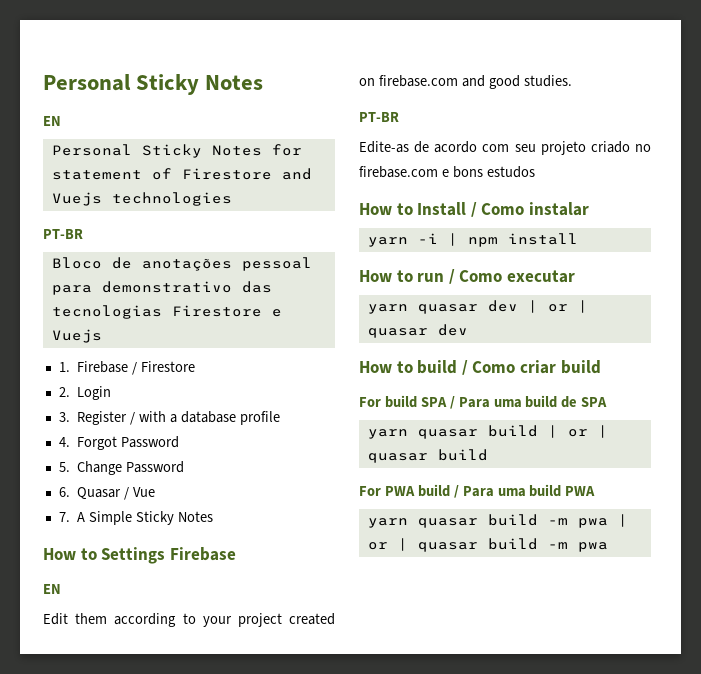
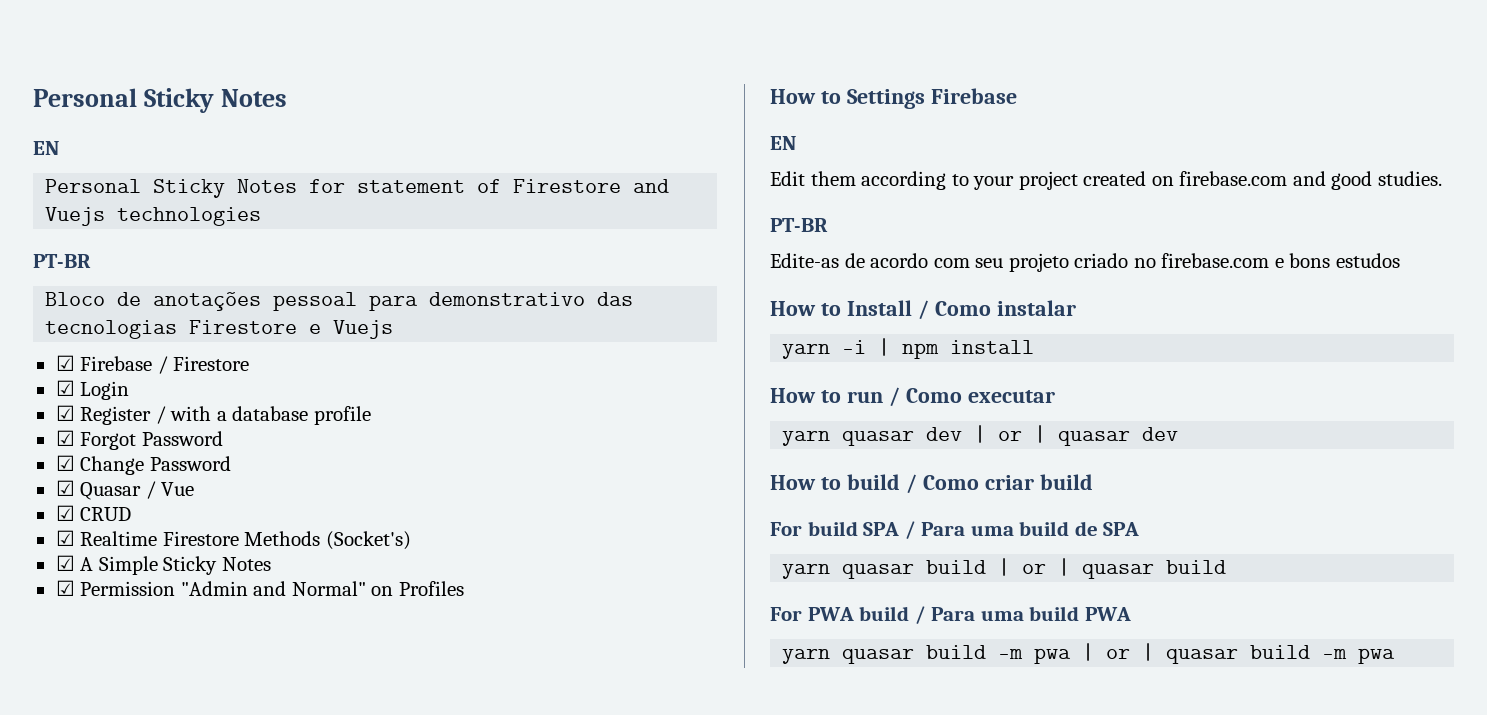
[58,362,70,372] 1. -> [55,355,75,371] ☑
[58,387,70,397] 2. -> [55,380,75,396] ☑
[58,412,70,422] 3. -> [55,405,75,421] ☑
[58,437,70,447] 4. -> [55,430,75,446] ☑
[58,462,70,472] 5. -> [55,455,75,471] ☑
[58,487,70,497] 6. -> [55,480,75,496] ☑
[58,511,213,525] 7. A Simple Sticky Notes -> [55,505,132,521] [55,530,411,550] [55,555,271,575] [55,580,464,596] ☑ CRUD // ☑ Realtime Firestore Methods (Socket's) // ☑ A Simple Sticky Notes // ☑ Permission "Admin and Normal" on Profiles

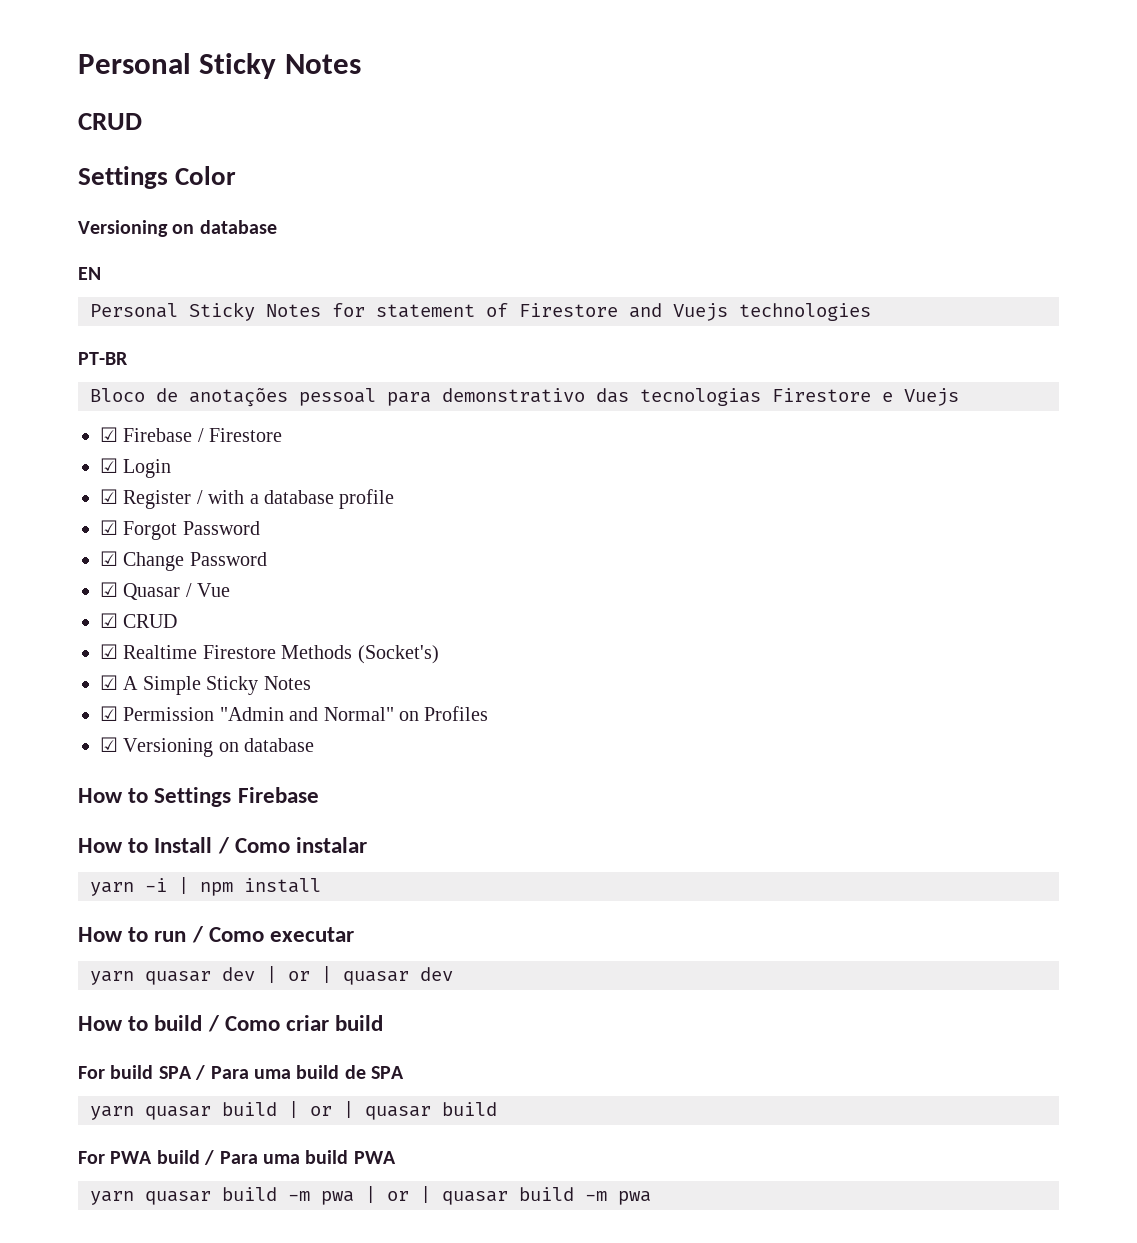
[33,88,288,113] Personal Sticky Notes -> [78,53,361,79] [78,113,142,130] [78,166,237,189] [78,220,277,237] Personal Sticky Notes // CRUD // Settings Color // Versioning on database
(464, 588) none -> [100,737,315,757] // ☑ Versioning on database
[770,136,796,150] [770,171,1442,190] [770,218,828,232] [770,253,1400,272] // EN // Edit them according to your project created on firebase.com and good studies. // PT-BR // Edite-as de acordo com seu projeto criado no firebase.com e bons estudos -> (319, 795) none

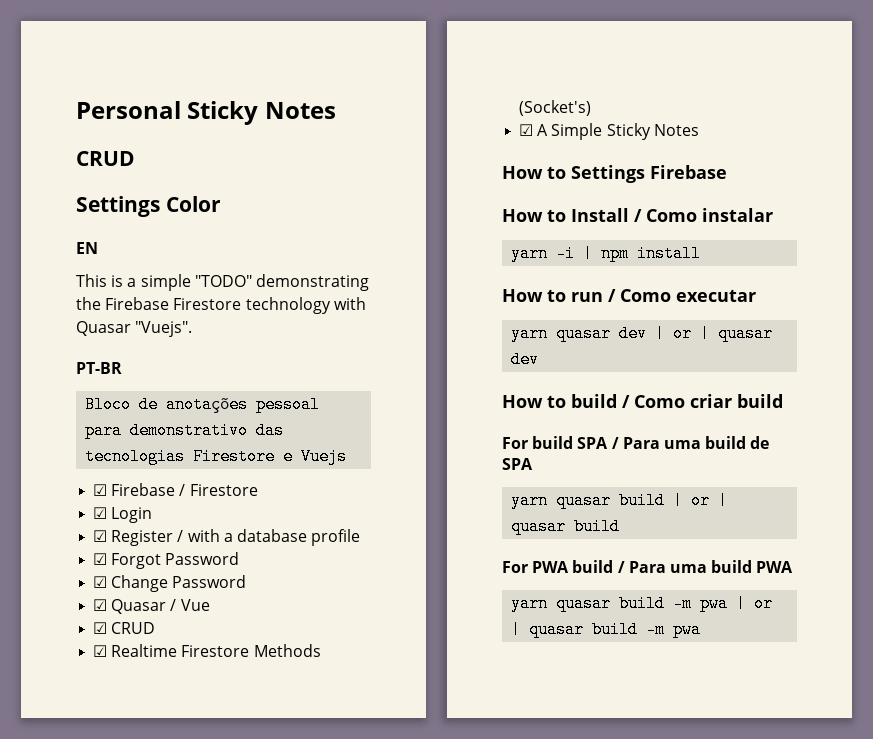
[78,220,277,237] [78,267,101,280] [90,302,871,321] Versioning on database // EN // Personal Sticky Notes for statement of Firestore and Vuejs technologies -> [76,242,98,254] [76,274,369,291] [76,297,366,314] [76,321,193,337] EN // This is a simple "TODO" demonstrating the Firebase Firestore technology with Quasar "Vuejs".
[100,706,489,721] [100,737,315,757] // ☑ Permission "Admin and Normal" on Profiles // ☑ Versioning on database -> (699, 130) none

